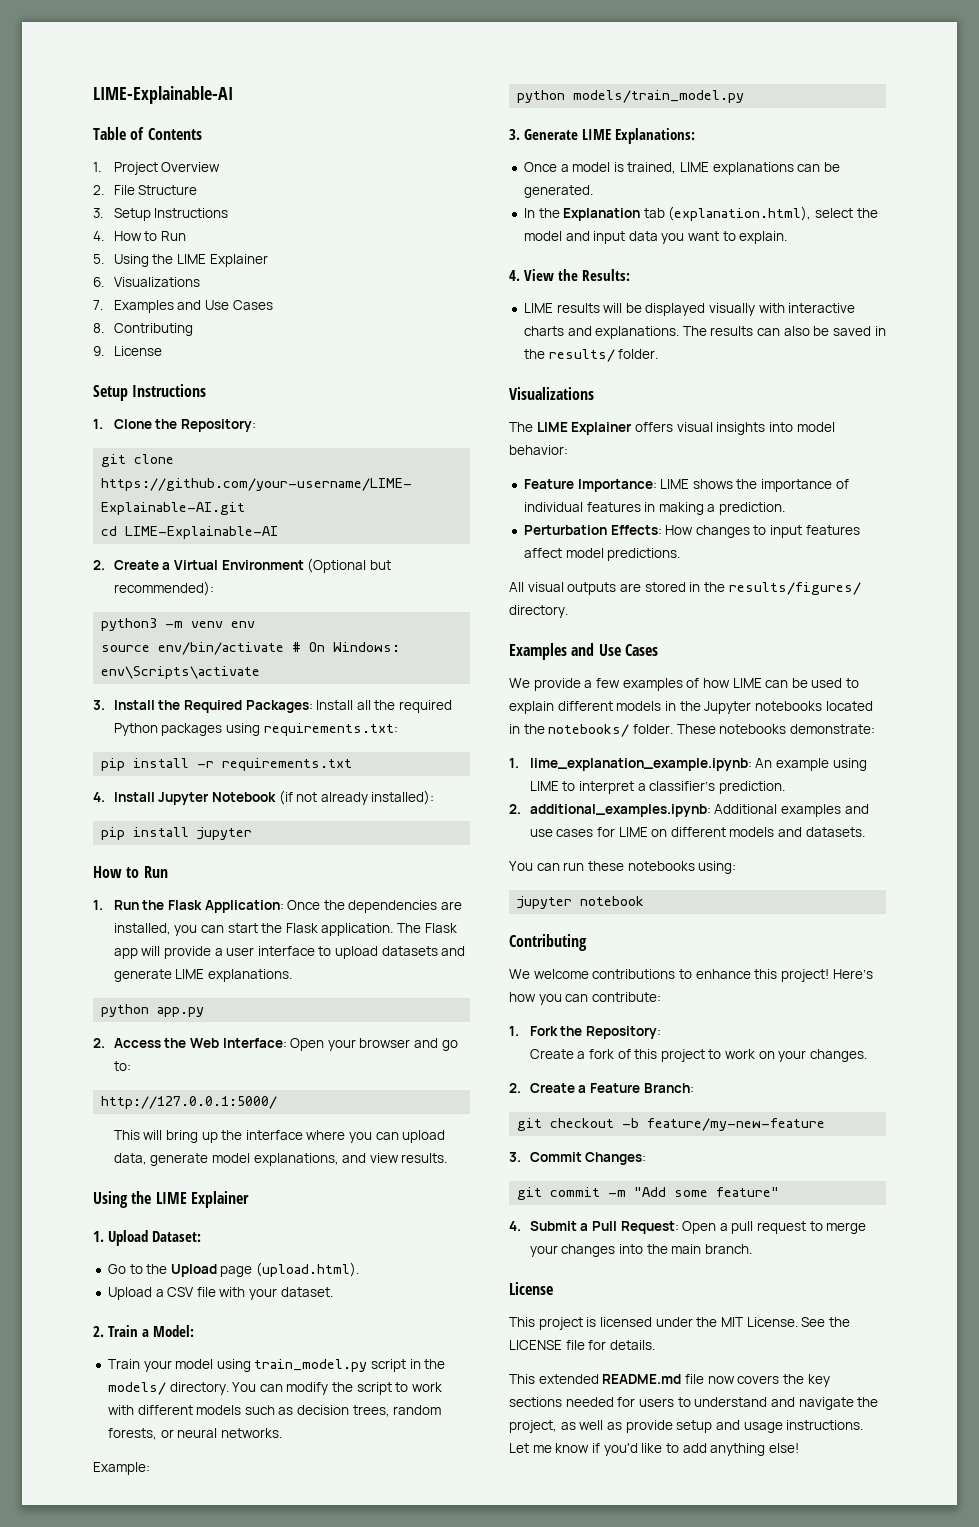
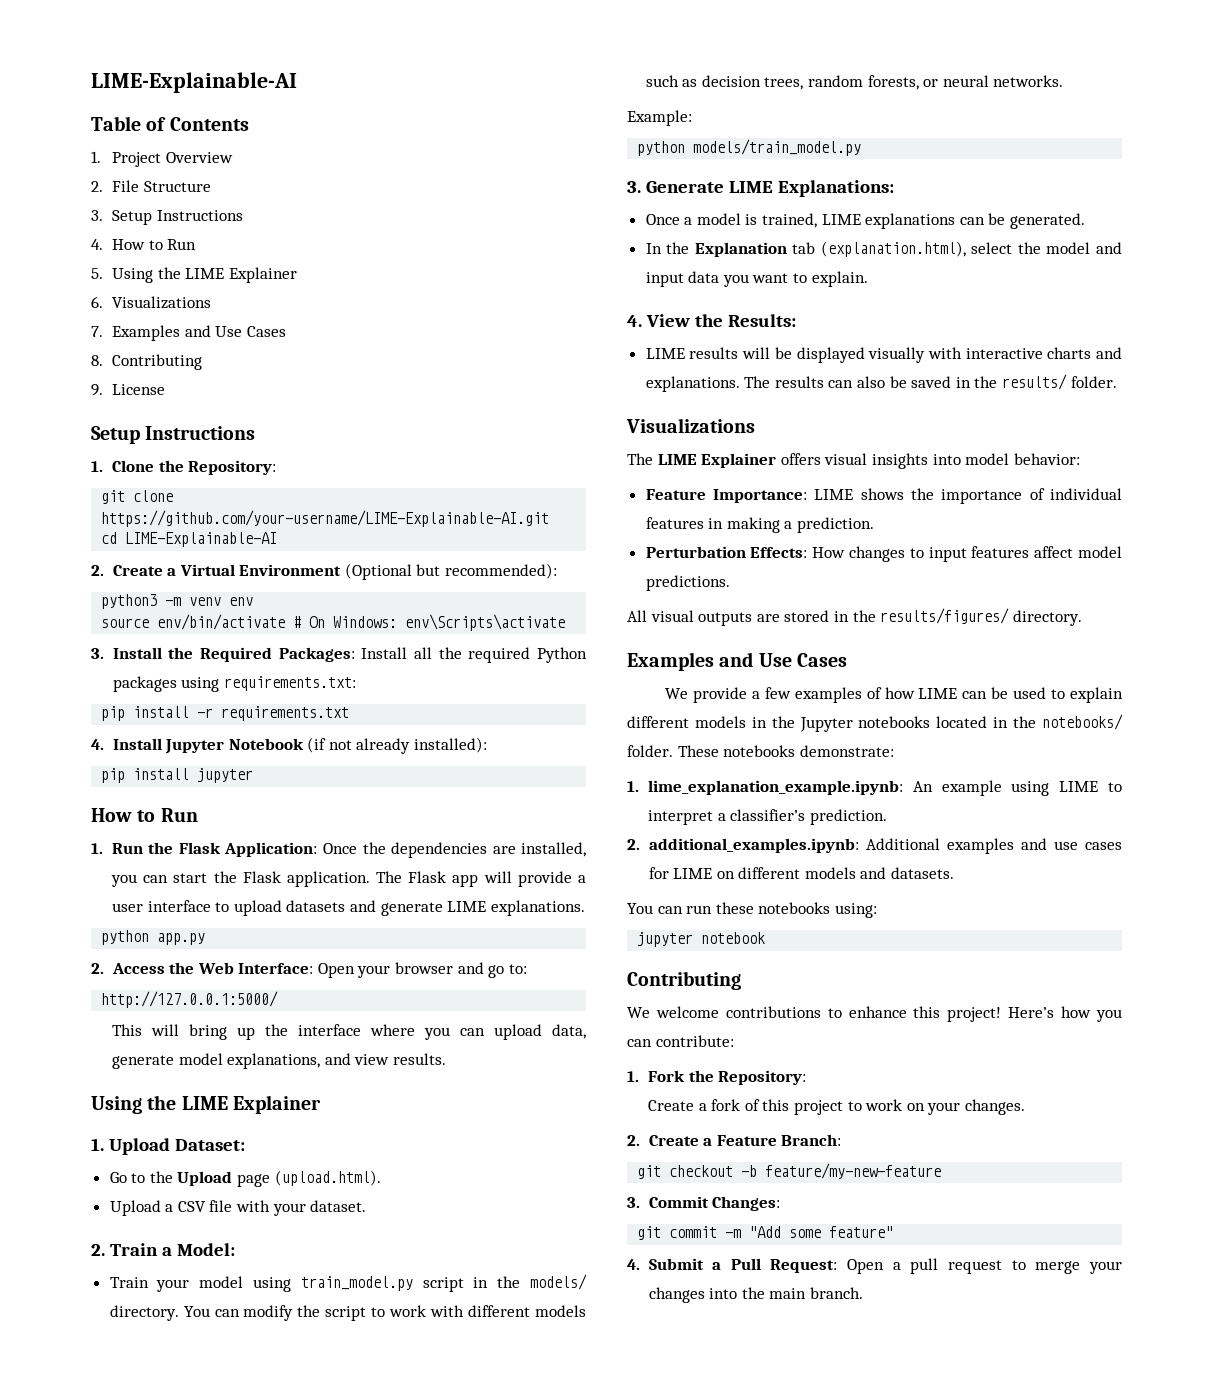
[509,1282,553,1295] [509,1317,850,1330] [509,1340,655,1350] [509,1374,830,1387] [509,1397,879,1410] [509,1420,864,1433] [509,1443,799,1456] // License // This project is licensed under the MIT License. See the LICENSE file for details. // This extended README.md file now covers the key sections needed for users to understand and navigate the project, as well as provide setup and usage instructions. Let me know if you'd like to add anything else! -> (863, 1293) none

